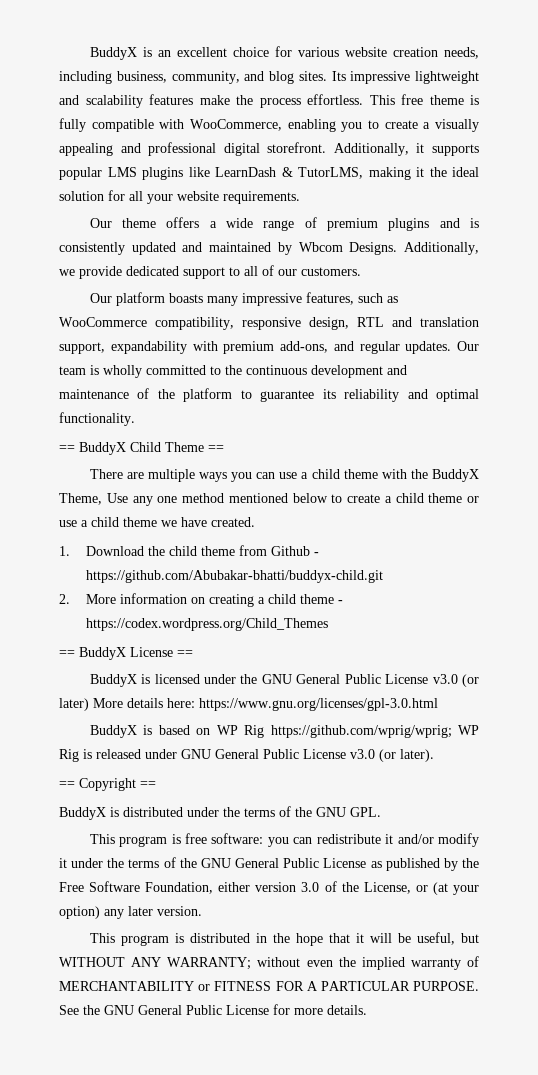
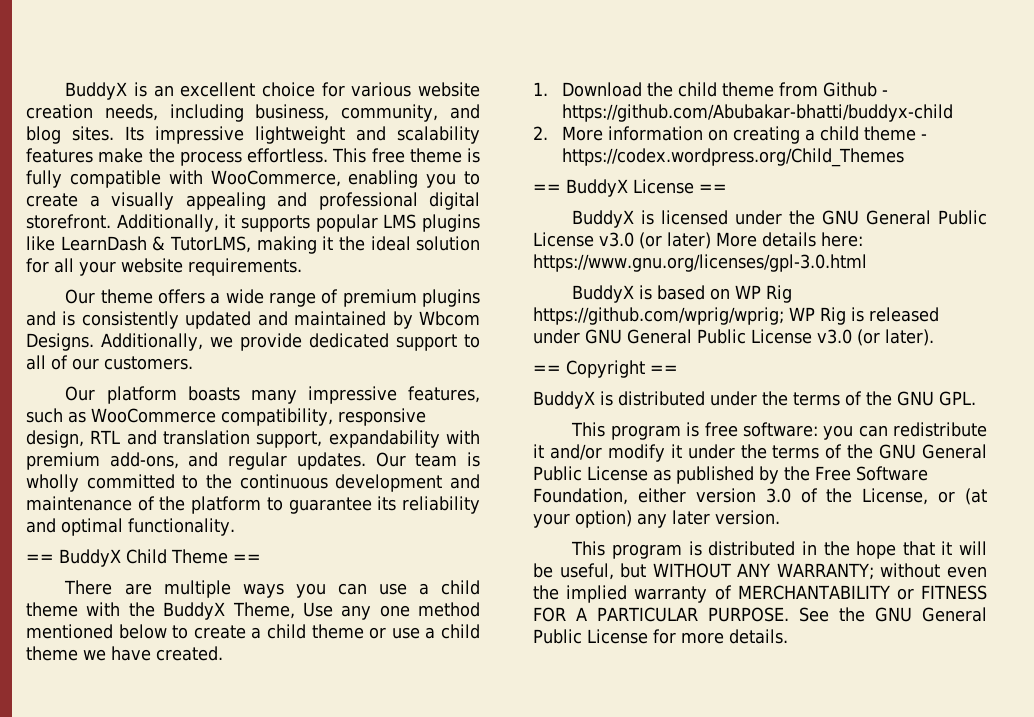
[85,570,383,583] https://github.com/Abubakar-bhatti/buddyx-child.git -> [561,104,953,122] https://github.com/Abubakar-bhatti/buddyx-child

